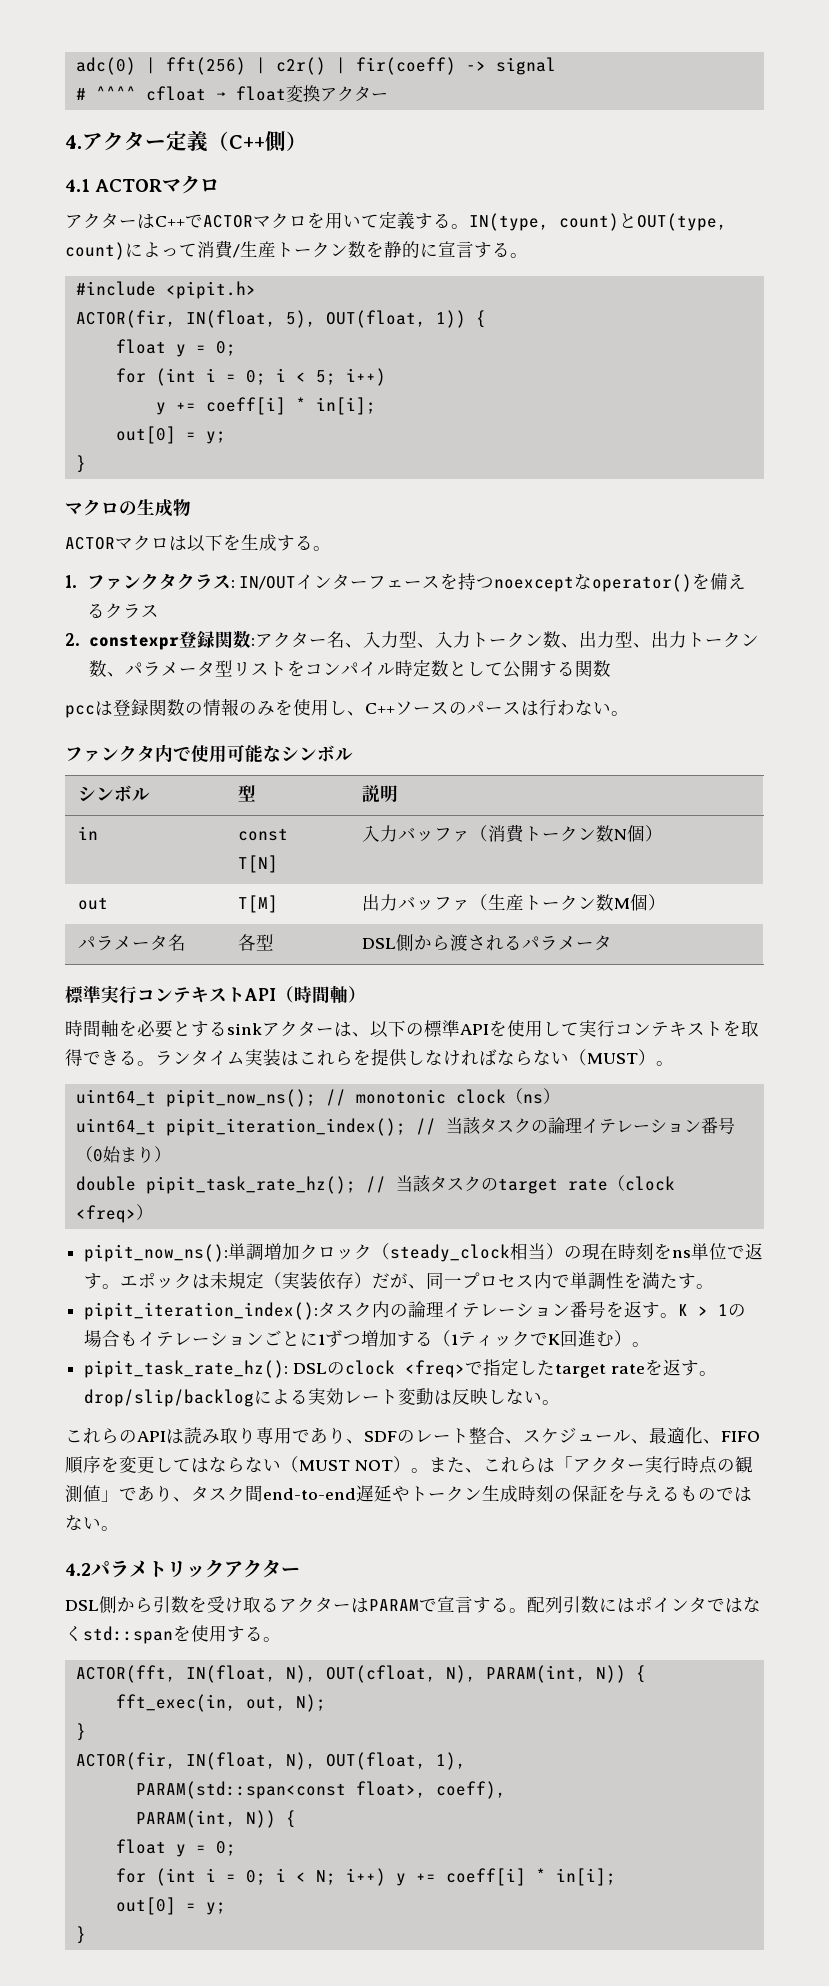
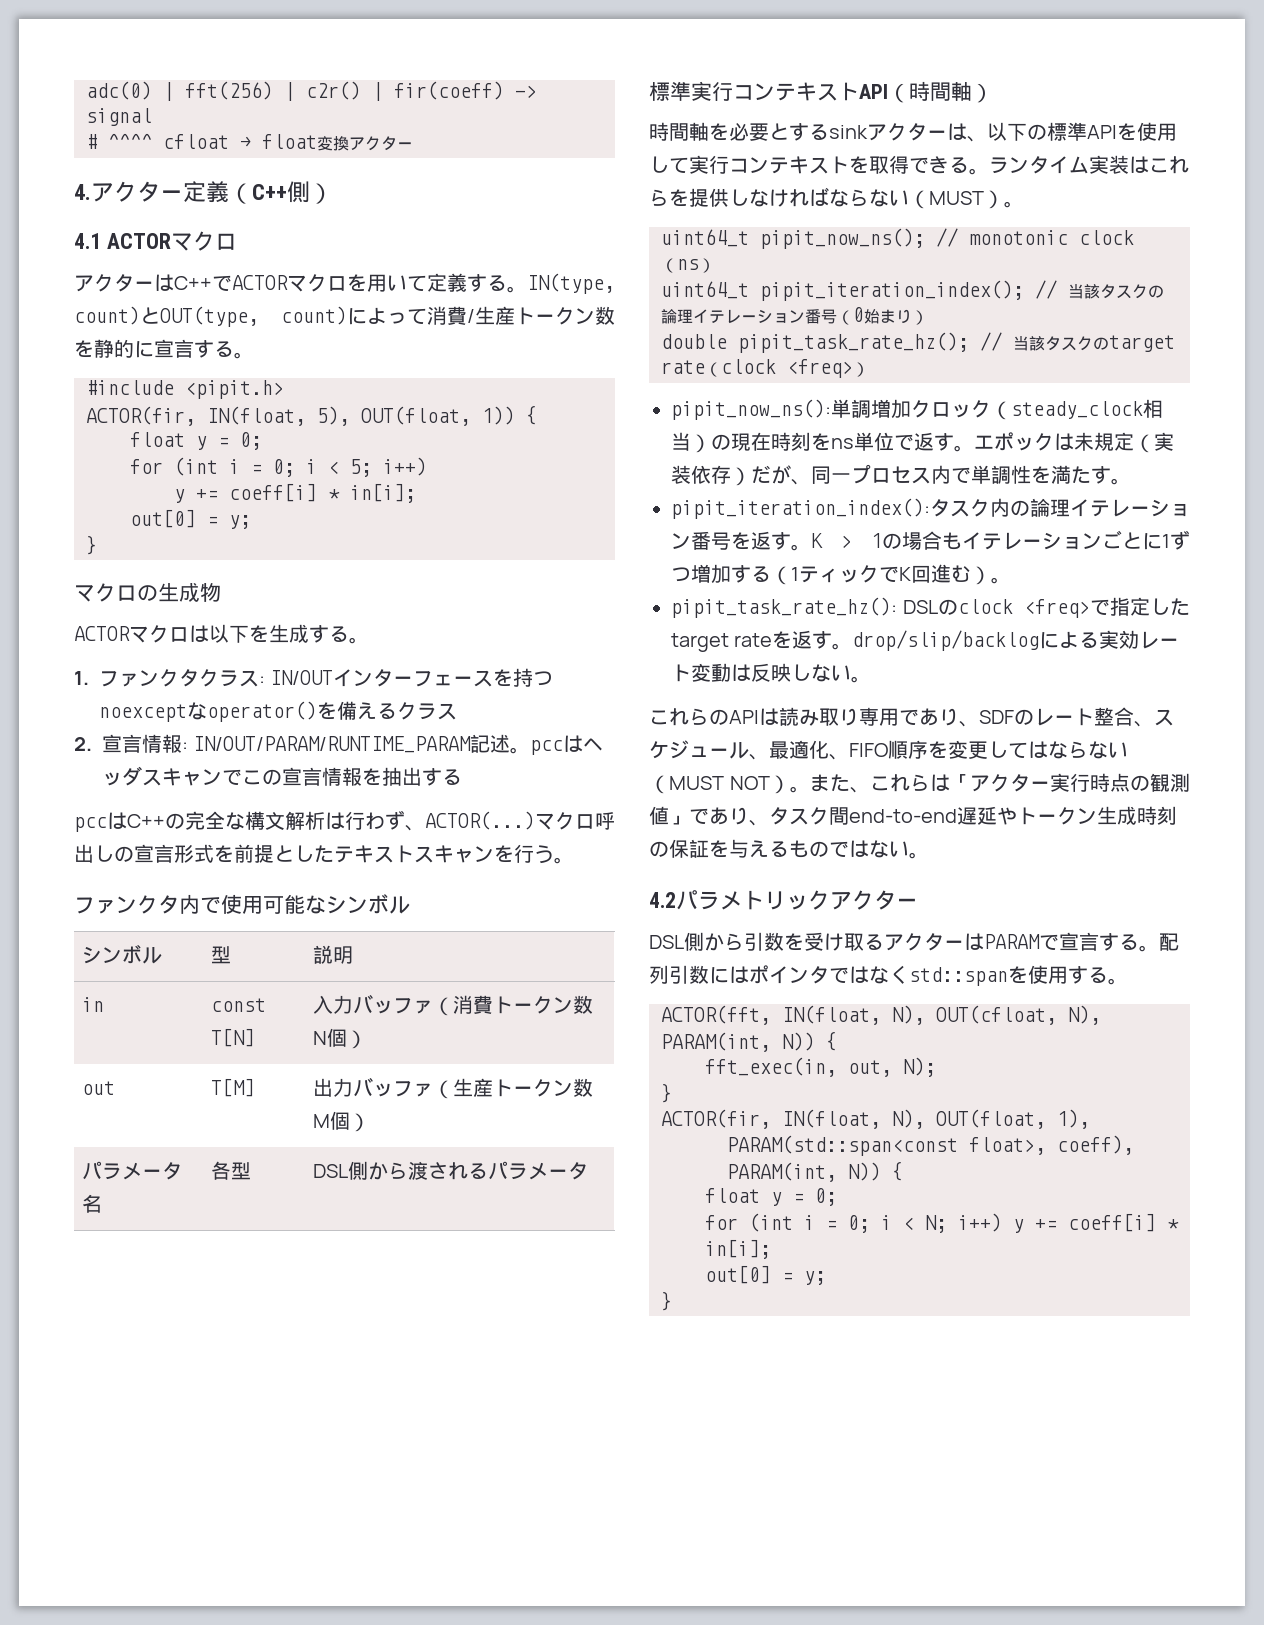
[88,630,759,650] [88,659,611,678] [65,698,611,718] constexpr登録関数:アクター名、入力型、入力トークン数、出力型、出力トークン数、パラメータ型リストをコンパイル時定数として公開する関数 // pccは登録関数の情報のみを使用し、C++ソースのパースは行わない -> [102,734,604,755] [102,766,462,786] [74,810,615,832] [74,844,554,864] 宣言情報: IN/OUT/PARAM/RUNTIME_PARAM記述。pccはヘッダスキャンでこの宣言情報を抽出する // pccはC++の完全な構文解析は行わず、ACTOR(...)マクロ呼出しの宣言形式を前提としたテキストスキャンを行う

